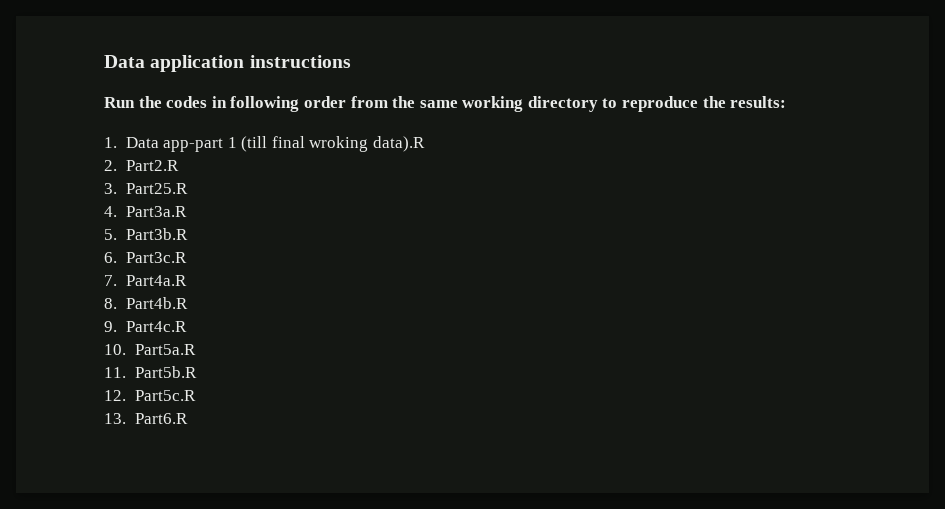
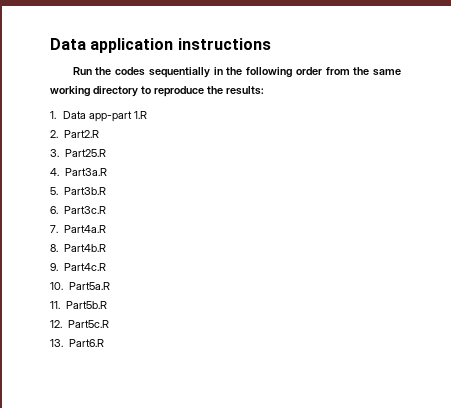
[211,96,227,108] in -> [148,67,243,78] sequentially in the
[227,136,426,152] 1 (till final wroking data).R -> [133,111,147,119] 1.R

